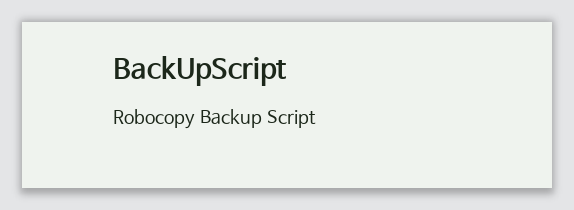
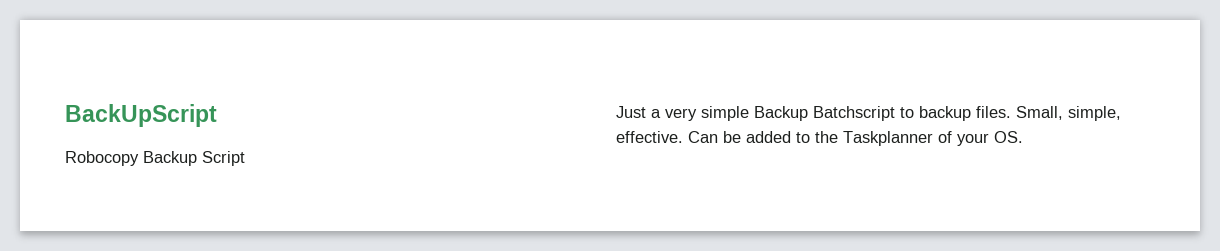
(316, 119) none -> [616,106,1121,121] [616,131,1023,146] // Just a very simple Backup Batchscript to backup files. Small, simple, effective. Can be added to the Taskplanner of your OS.

